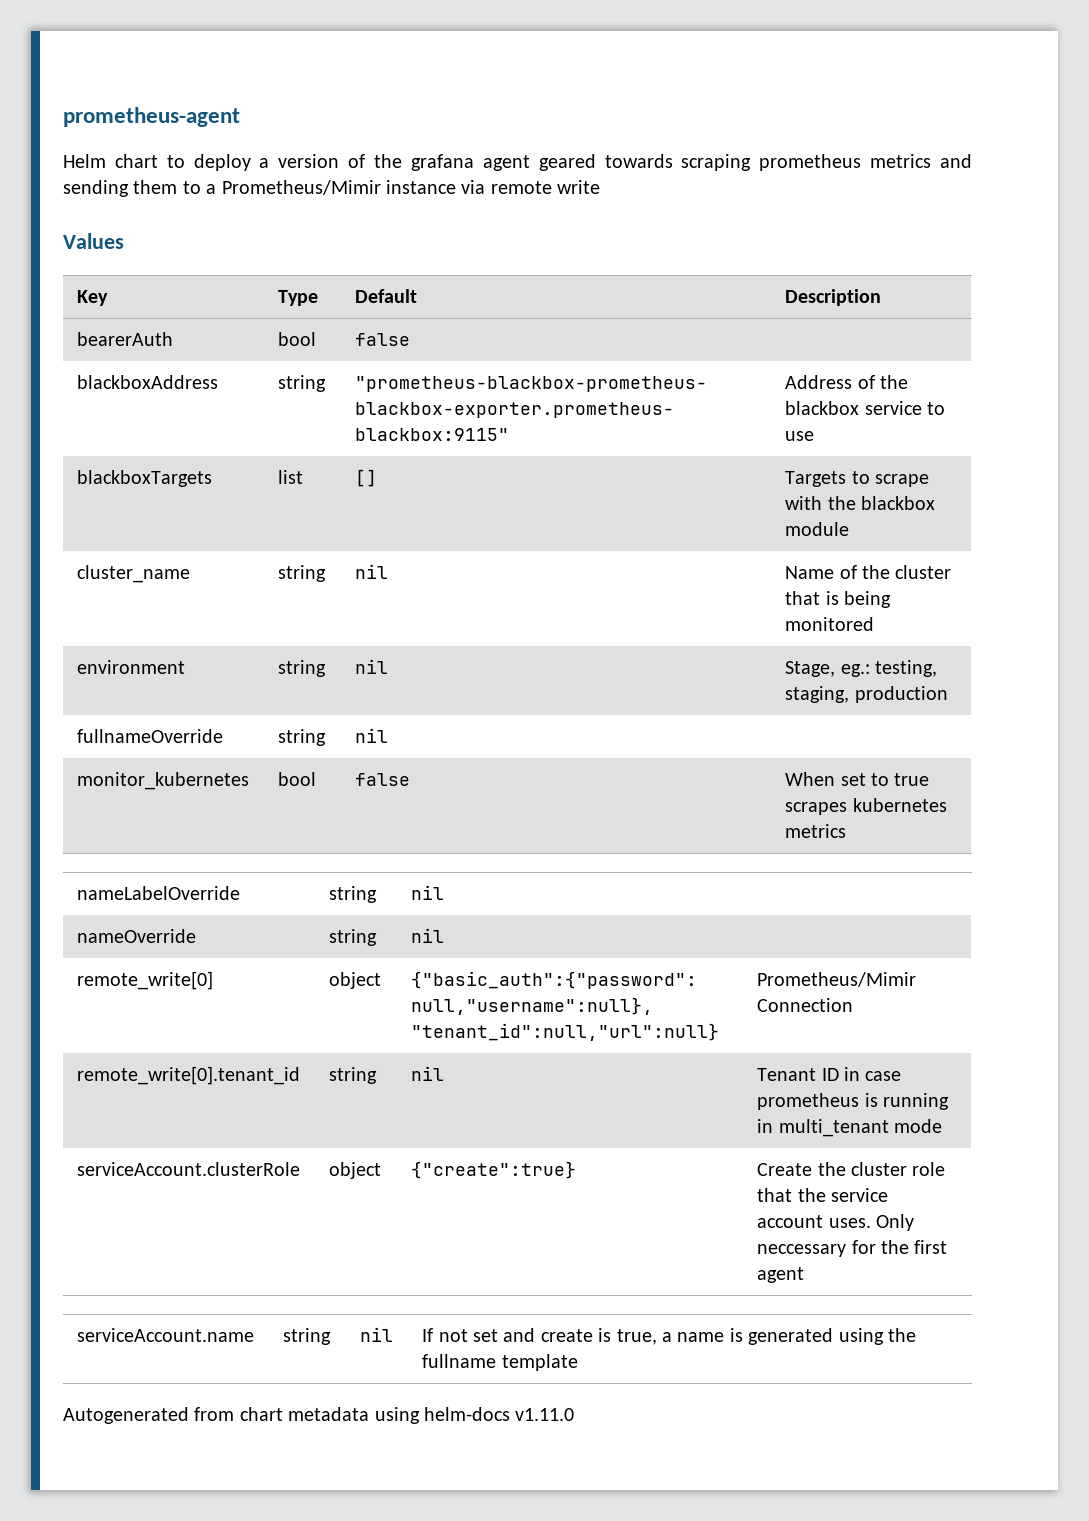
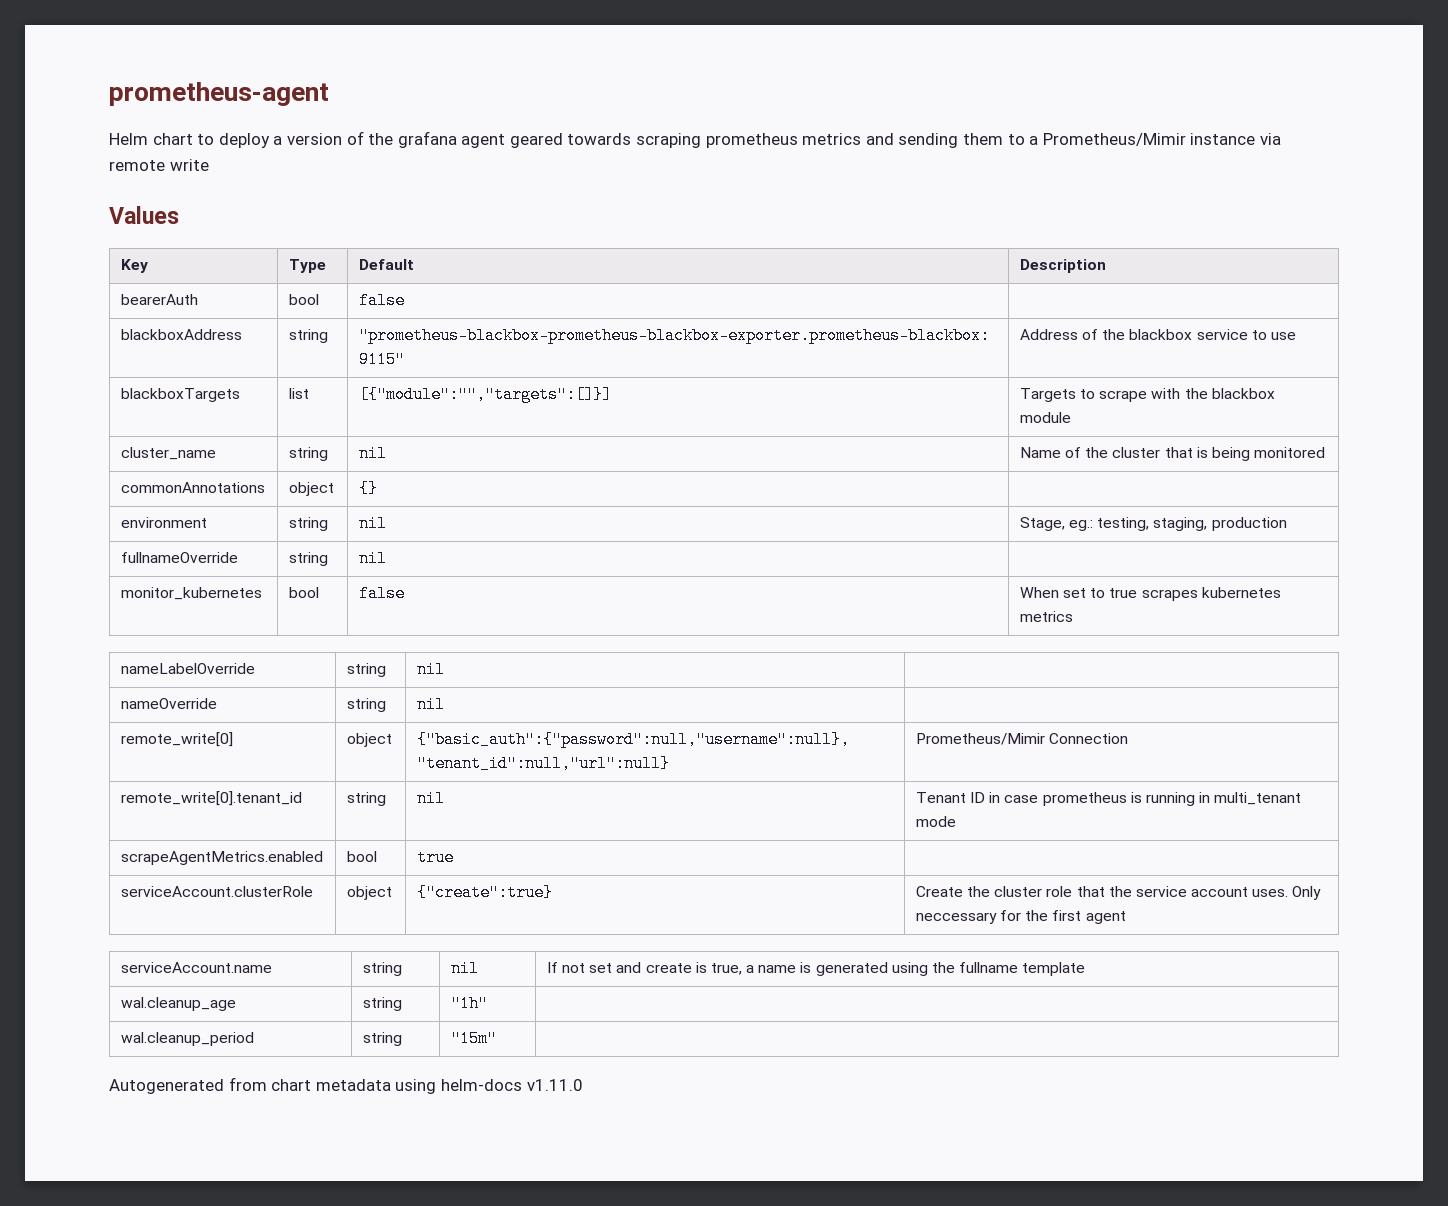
[355,469,378,487] [] -> [358,386,612,403] [{"module":"","targets":[]}]
(875, 624) none -> [120,482,265,493] [288,482,334,496] [358,480,378,497] // commonAnnotations | object | {} |
(943, 1126) none -> [120,851,323,865] [346,851,377,862] [416,849,454,866] // scrapeAgentMetrics.enabled | bool | true |
(578, 1362) none -> [120,997,236,1011] [362,997,402,1011] [450,995,488,1012] [120,1032,254,1046] [362,1032,402,1046] [450,1030,497,1047] // wal.cleanup_age | string | "1h" | // wal.cleanup_period | string | "15m" |

